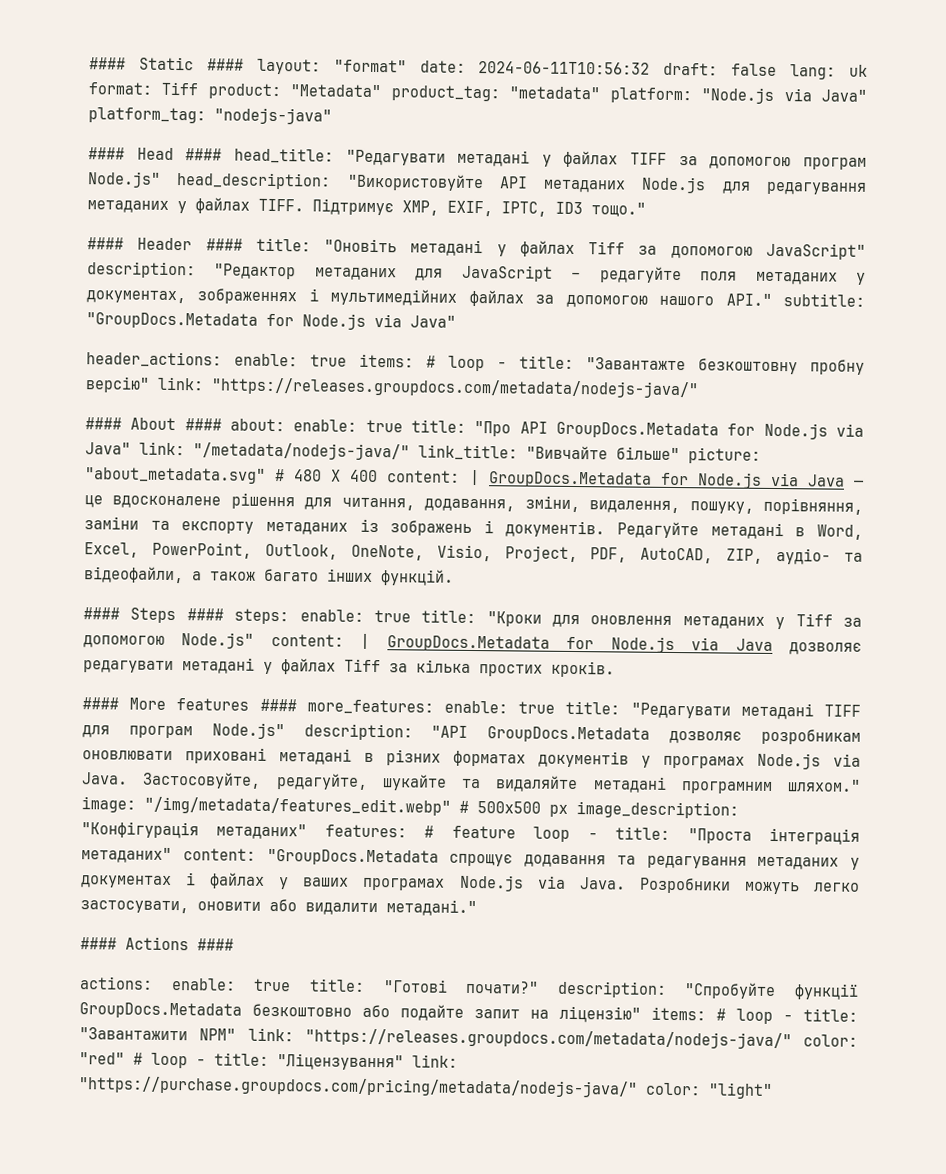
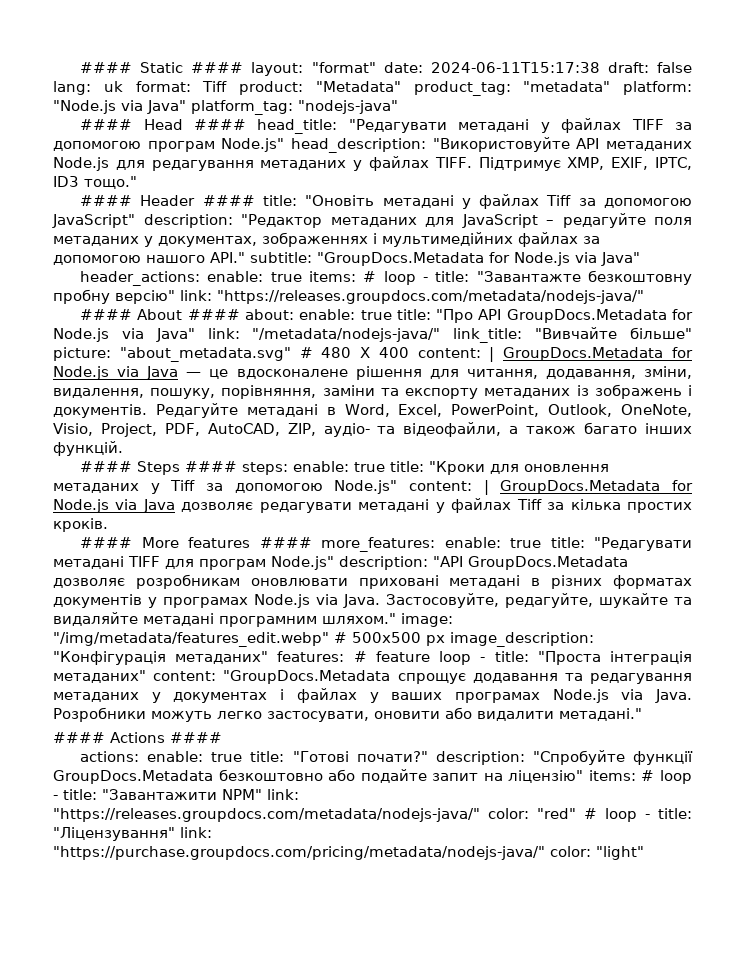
[478,61,651,75] 2024-06-11T10:56:32 -> [430,62,600,73] 2024-06-11T15:17:38

